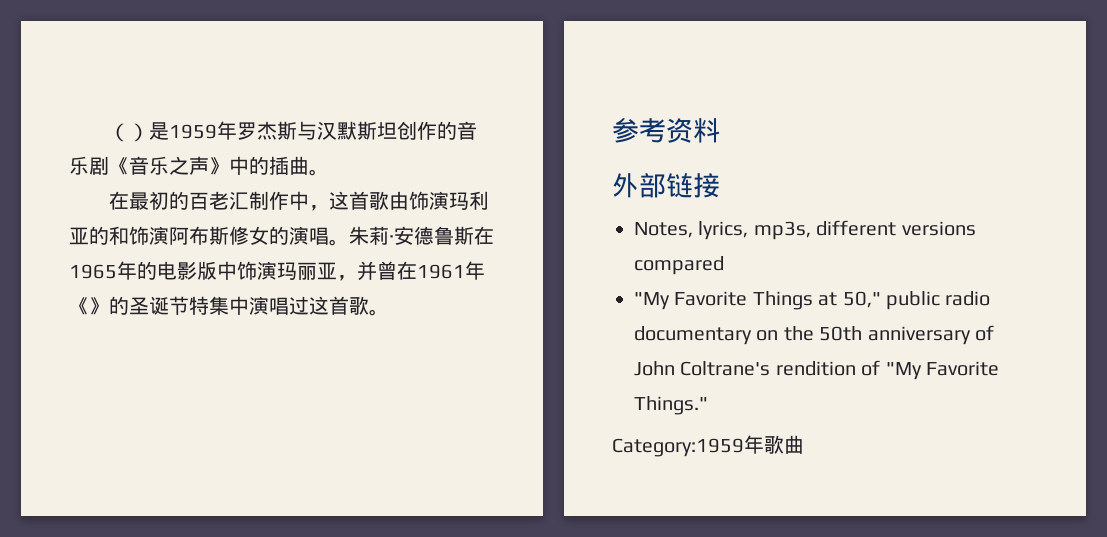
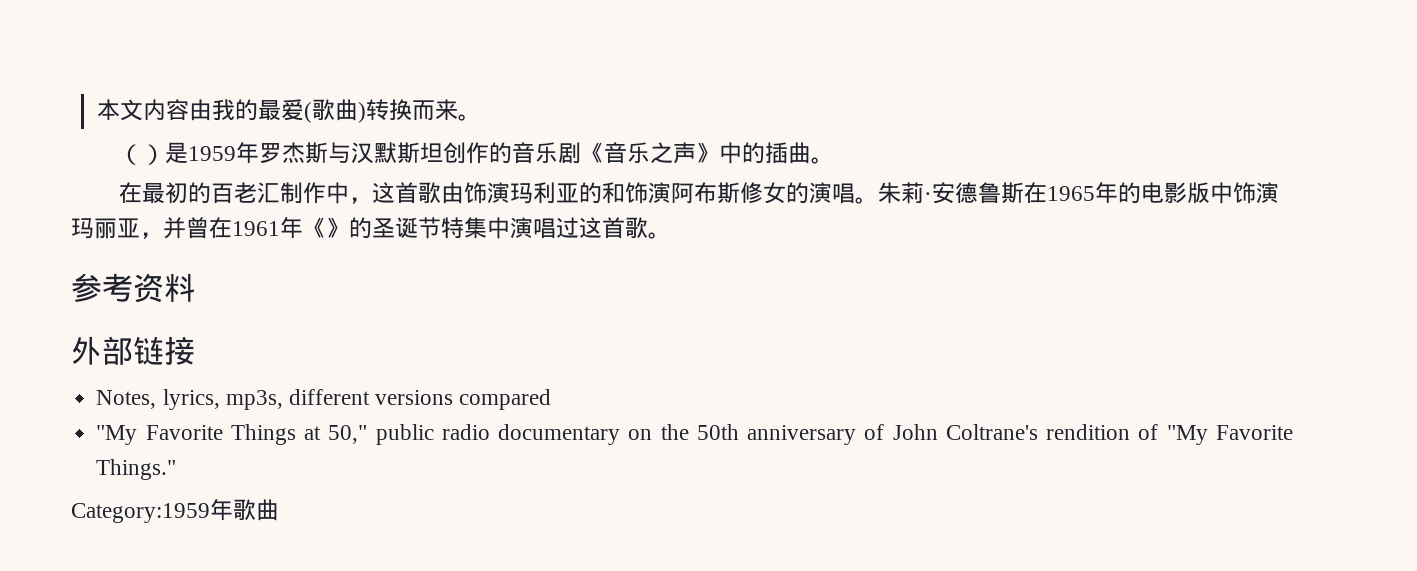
(109, 132) none -> [96,99,481,123] 本文内容由我的最爱(歌曲)转换而来。 //

